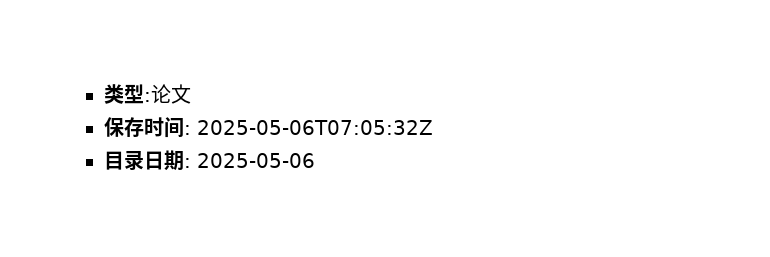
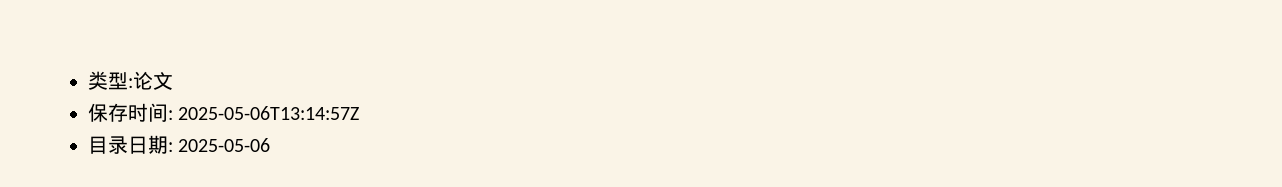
[197,120,433,135] 2025-05-06T07:05:32Z -> [178,106,360,120] 2025-05-06T13:14:57Z

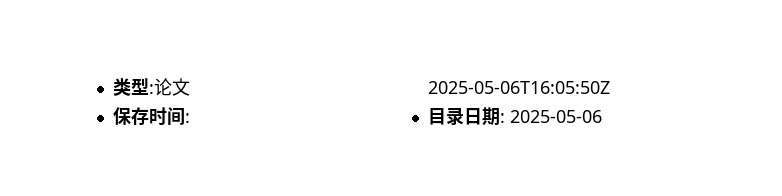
[178,106,360,120] 2025-05-06T13:14:57Z -> [427,81,610,94] 2025-05-06T16:05:50Z

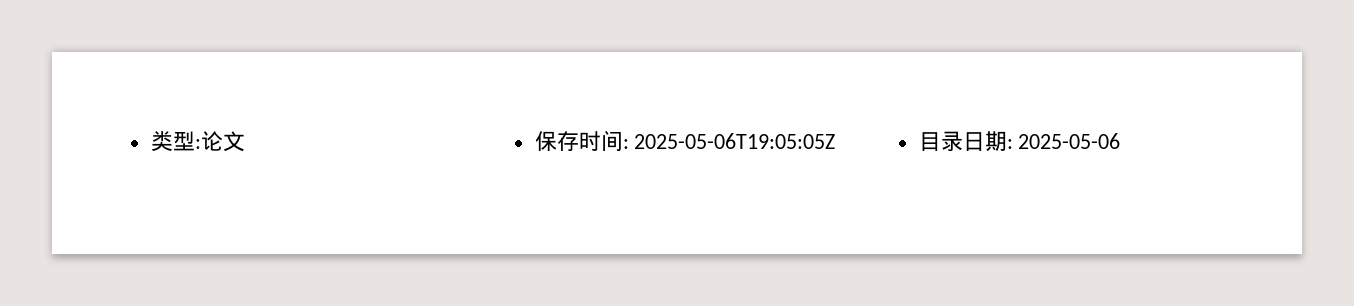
[427,81,610,94] 2025-05-06T16:05:50Z -> [634,133,836,149] 2025-05-06T19:05:05Z

